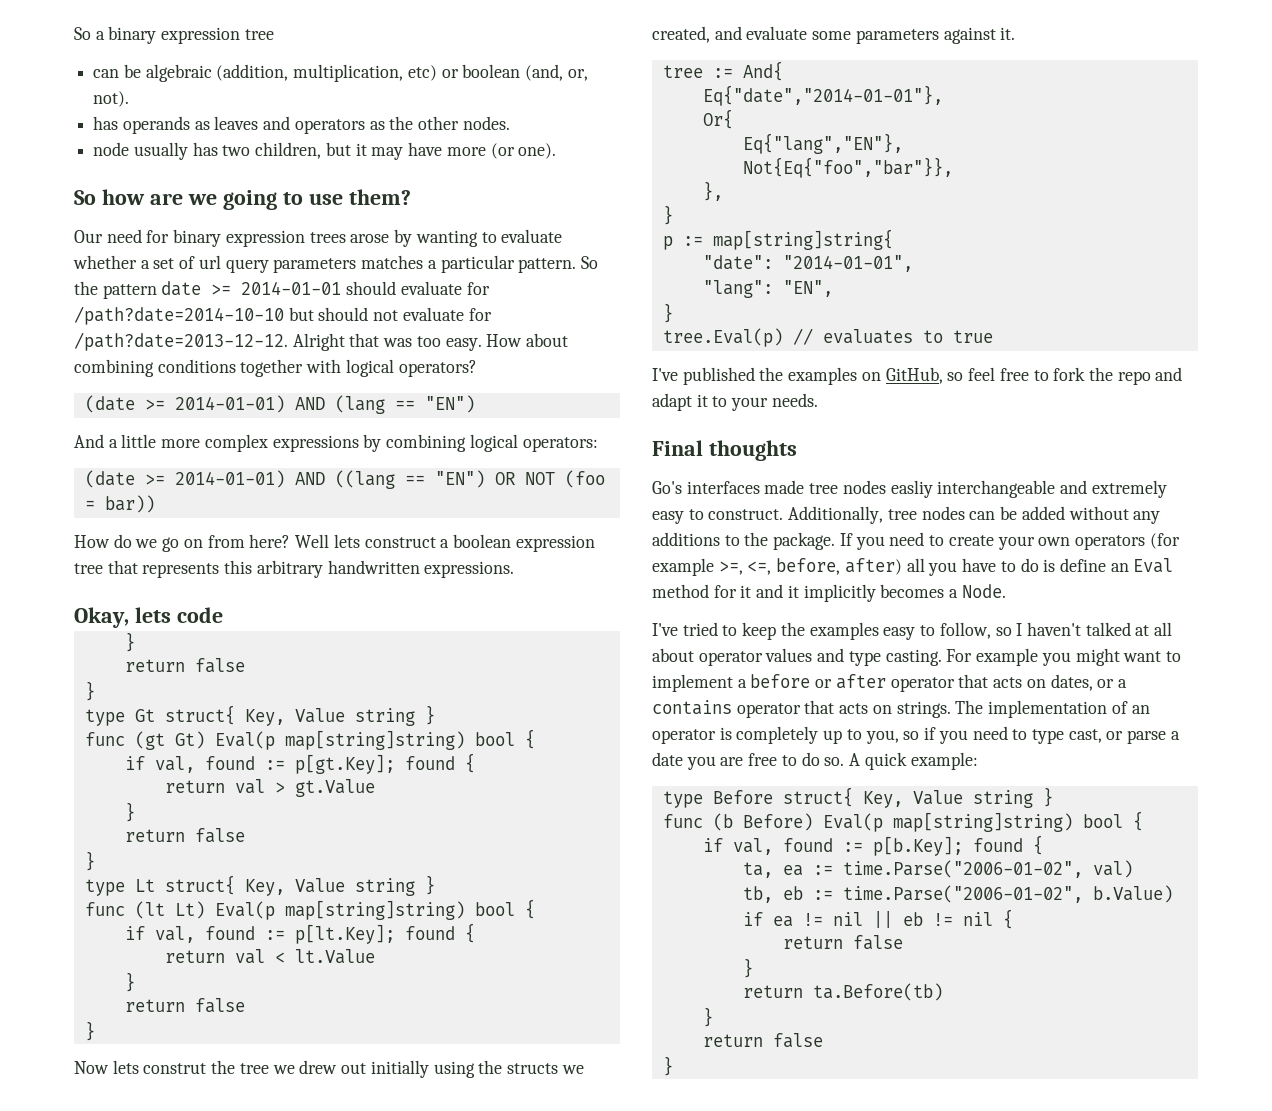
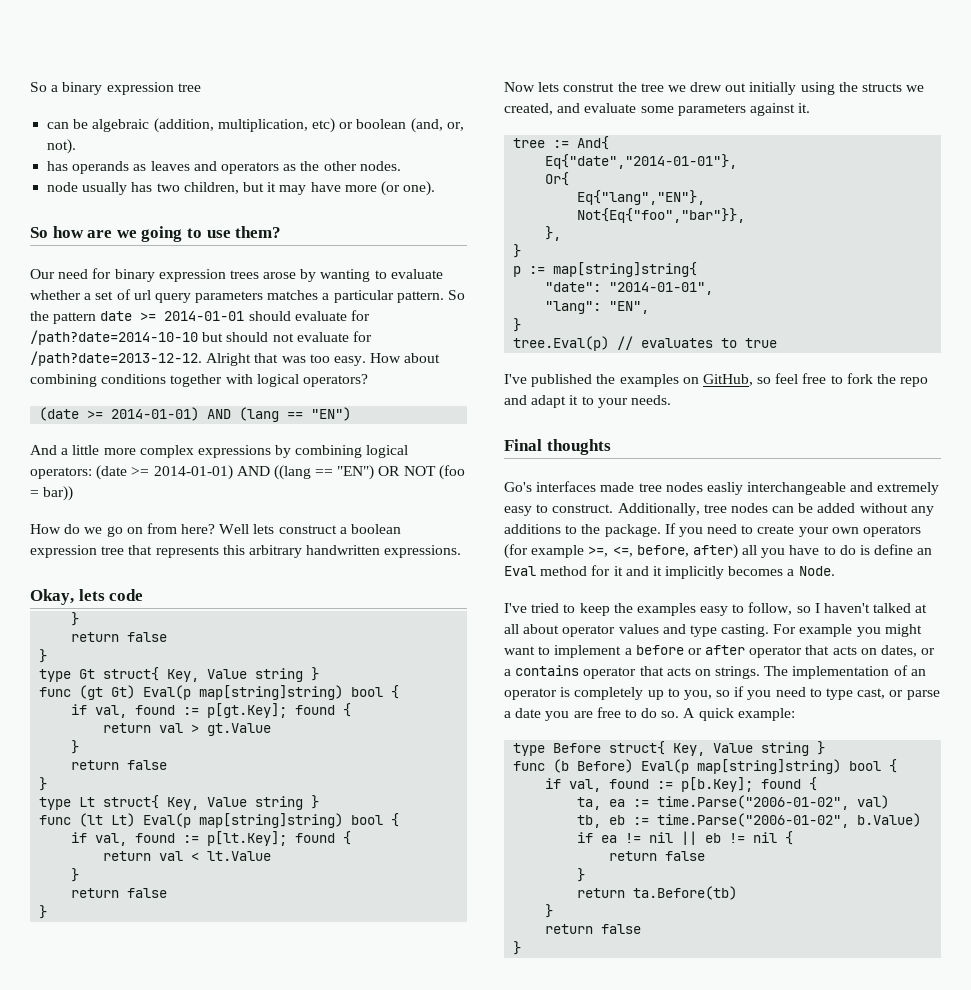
(598, 444) // -> (92, 473) none

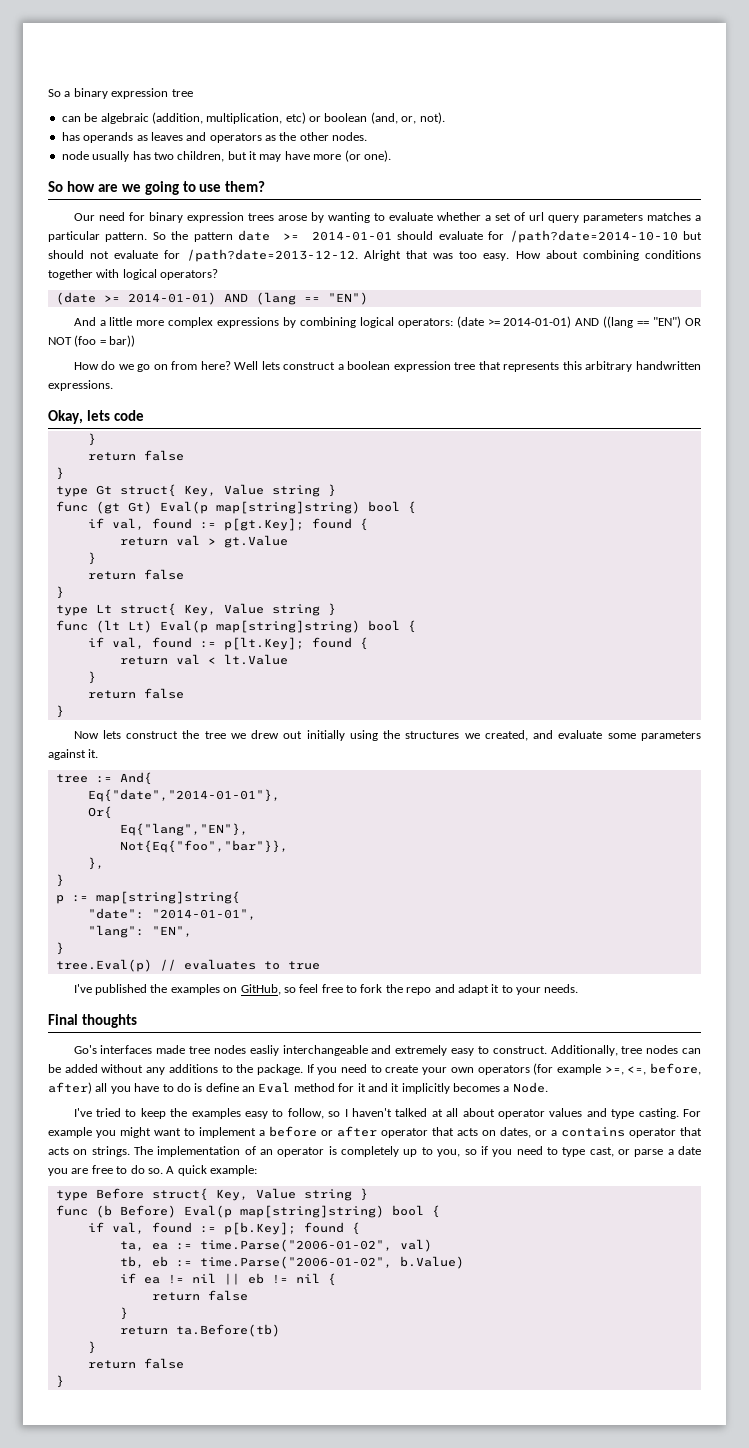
[563,83,615,92] construt -> [126,731,179,739] construct
[862,83,903,92] structs -> [405,731,460,739] structures

